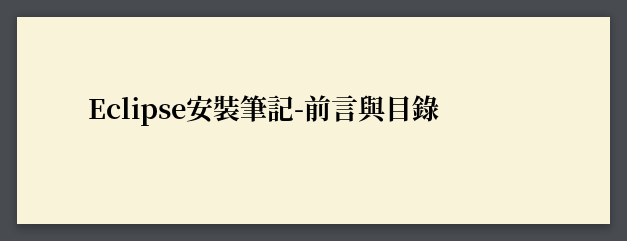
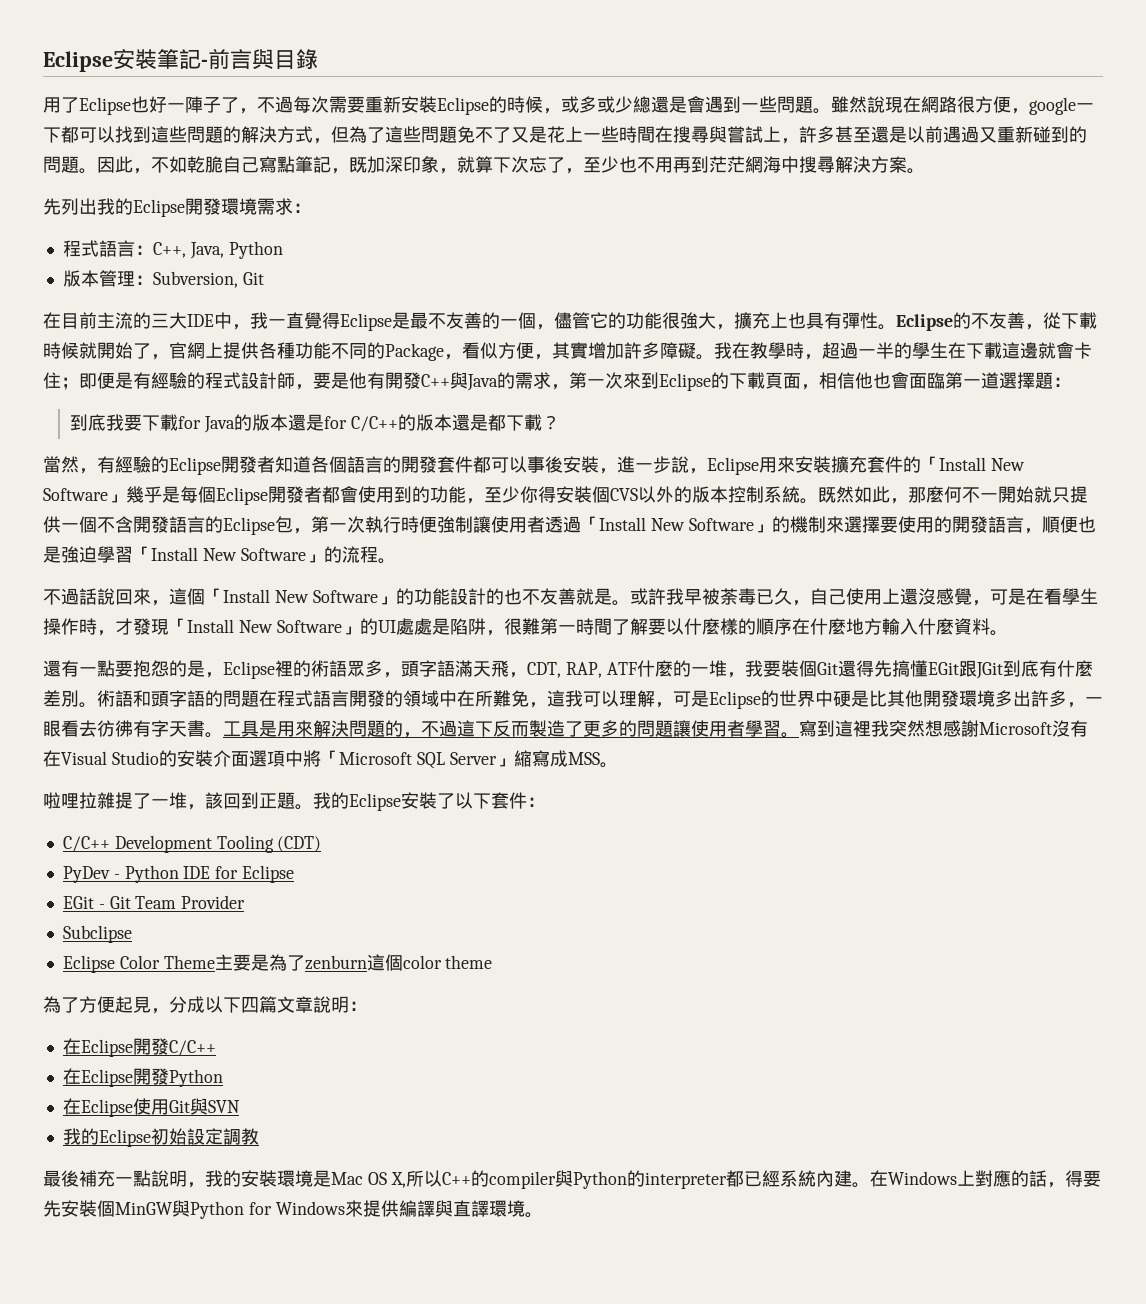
(439, 108) none -> [43,96,1094,115] [43,126,1087,144] [43,156,925,174] [43,198,311,217] [62,240,283,259] [62,270,264,288] [43,312,1097,331] [43,342,1092,361] [43,372,1071,391] [70,414,560,433] [43,456,1025,475] [43,486,1088,505] [43,516,1096,535] [43,546,396,564] [43,588,1098,606] [43,618,1008,636] [43,660,1093,679] [43,690,1103,709] [43,720,1088,738] [43,750,618,769] [43,792,545,811] [62,835,322,853] [62,865,295,883] [62,895,246,909] [62,925,132,943] [62,954,493,973] [43,996,367,1014] [62,1038,216,1057] [62,1068,223,1087] [62,1098,240,1117] [62,1128,259,1147] [43,1170,1101,1189] [43,1200,543,1219] // 用了Eclipse也好一陣子了，不過每次需要重新安裝Eclipse的時候，或多或少總還是會遇到一些問題。雖然說現在網路很方便，google一下都可以找到這些問題的解決方式，但為了這些問題免不了又是花上一些時間在搜尋與嘗試上，許多甚至還是以前遇過又重新碰到的問題。因此，不如乾脆自己寫點筆記，既加深印象，就算下次忘了，至少也不用再到茫茫網海中搜尋解決方案。 // 先列出我的Eclipse開發環境需求： // 程式語言：C++, Java, Python // 版本管理：Subversion, Git // 在目前主流的三大IDE中，我一直覺得Eclipse是最不友善的一個，儘管它的功能很強大，擴充上也具有彈性。Eclipse的不友善，從下載時候就開始了，官網上提供各種功能不同的Package，看似方便，其實增加許多障礙。我在教學時，超過一半的學生在下載這邊就會卡住；即便是有經驗的程式設計師，要是他有開發C++與Java的需求，第一次來到Eclipse的下載頁面，相信他也會面臨第一道選擇題： // 到底我要下載for Java的版本還是for C/C++的版本還是都下載？ // 當然，有經驗的Eclipse開發者知道各個語言的開發套件都可以事後安裝，進一步說，Eclipse用來安裝擴充套件的「Install New Software」幾乎是每個Eclipse開發者都會使用到的功能，至少你得安裝個CVS以外的版本控制系統。既然如此，那麼何不一開始就只提供一個不含開發語言的Eclipse包，第一次執行時便強制讓使用者透過「Install New Software」的機制來選擇要使用的開發語言，順便也是強迫學習「Install New Software」的流程。 // 不過話說回來，這個「Install New Software」的功能設計的也不友善就是。或許我早被荼毒已久，自己使用上還沒感覺，可是在看學生操作時，才發現「Install New Software」的UI處處是陷阱，很難第一時間了解要以什麼樣的順序在什麼地方輸入什麼資料。 // 還有一點要抱怨的是，Eclipse裡的術語眾多，頭字語滿天飛，CDT, RAP, ATF什麼的一堆，我要裝個Git還得先搞懂EGit跟JGit到底有什麼差別。術語和頭字語的問題在程式語言開發的領域中在所難免，這我可以理解，可是Eclipse的世界中硬是比其他開發環境多出許多，一眼看去彷彿有字天書。工具是用來解決問題的，不過這下反而製造了更多的問題讓使用者學習。寫到這裡我突然想感謝Microsoft沒有在Visual Studio的安裝介面選項中將「Microsoft SQL Server」縮寫成MSS。 // 啦哩拉雜提了一堆，該回到正題。我的Eclipse安裝了以下套件： // C/C++ Development Tooling (CDT) // PyDev - Python IDE for Eclipse // EGit - Git Team Provider // Subclipse // Eclipse Color Theme主要是為了zenburn這個color theme // 為了方便起見，分成以下四篇文章說明： // 在Eclipse開發C/C++ // 在Eclipse開發Python // 在Eclipse使用Git與SVN // 我的Eclipse初始設定調教 // 最後補充一點說明，我的安裝環境是Mac OS X,所以C++的compiler與Python的interpreter都已經系統內建。在Windows上對應的話，得要先安裝個MinGW與Python for Windows來提供編譯與直譯環境。

